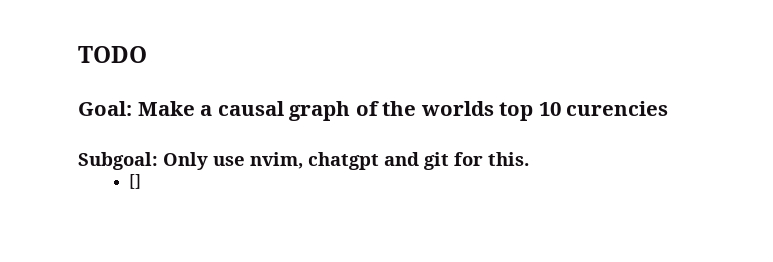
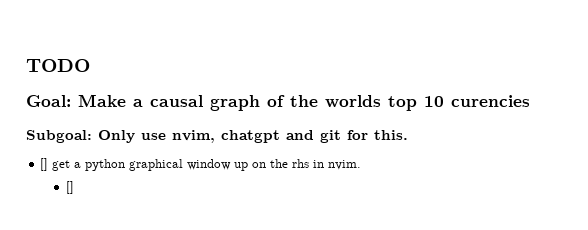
(529, 159) none -> [40,158,362,171] // [] get a python graphical window up on the rhs in nvim.

